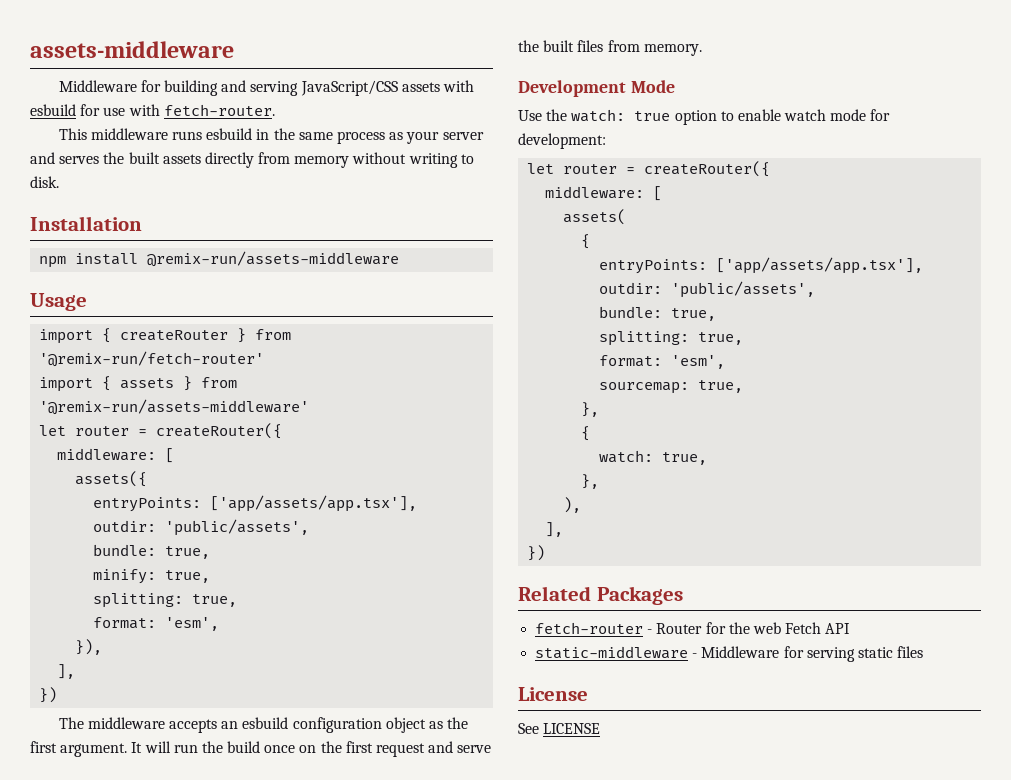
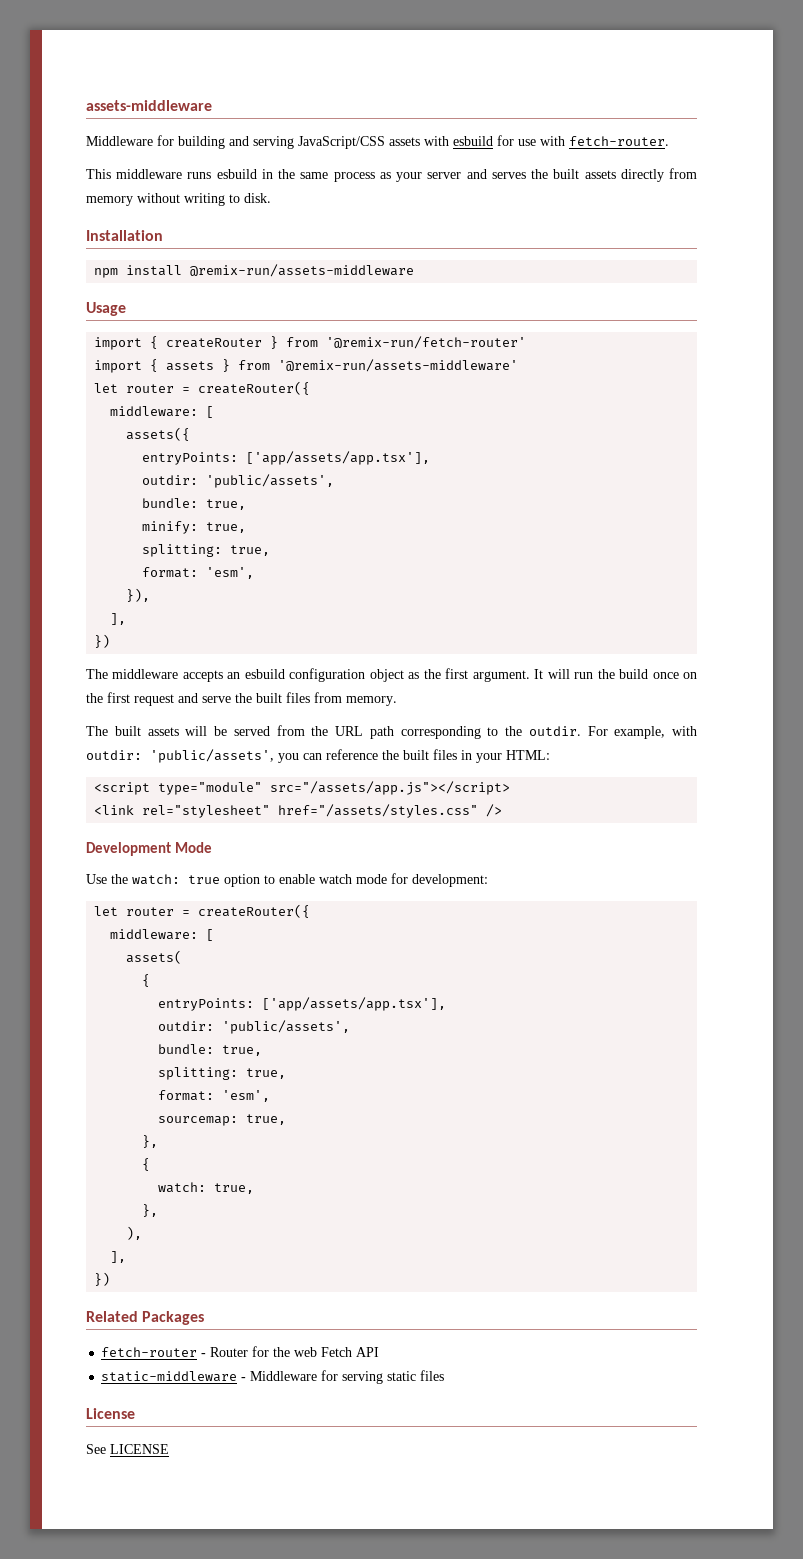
(702, 50) none -> [86,725,697,739] [86,749,550,763] [94,781,511,795] [94,804,503,818] // The built assets will be served from the URL path corresponding to the outdir. For example, with outdir: 'public/assets', you can reference the built files in your HTML: // <script type="module" src="/assets/app.js"></script> // <link rel="stylesheet" href="/assets/styles.css" />

